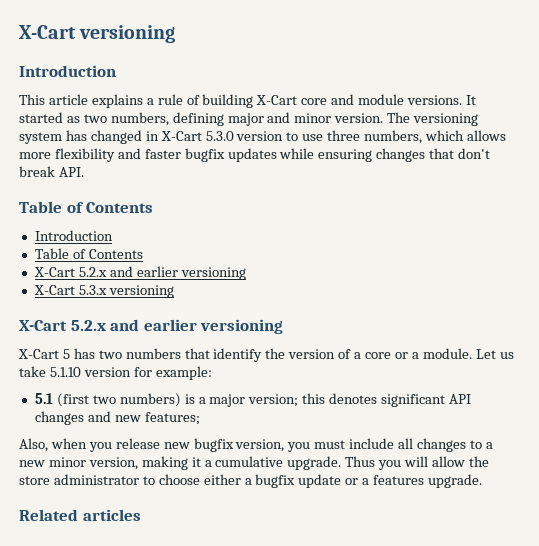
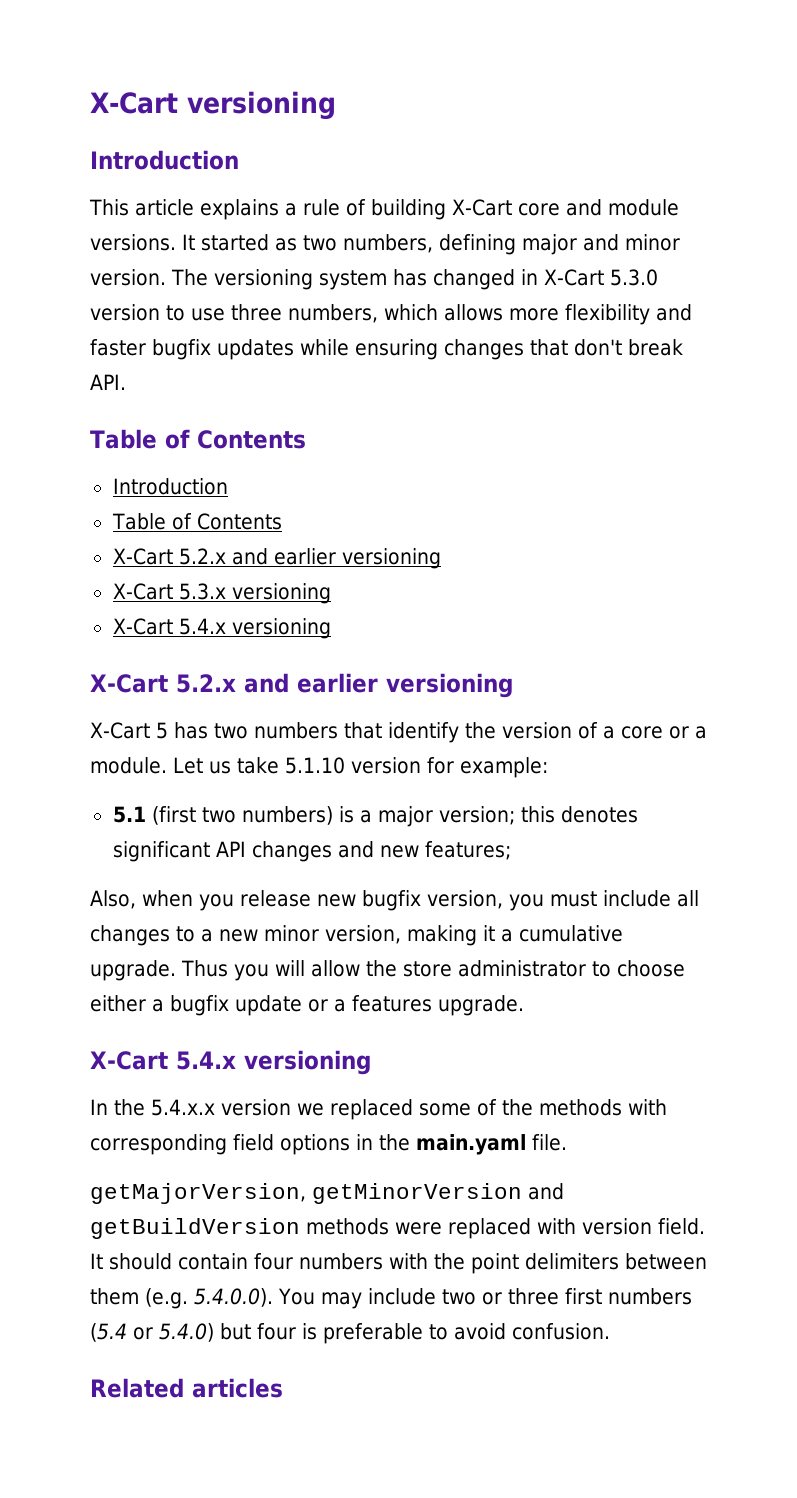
(174, 291) none -> [112,618,331,639] // X-Cart 5.4.x versioning
(483, 481) none -> [90,1050,371,1075] [90,1099,667,1120] [90,1134,567,1155] [90,1183,564,1204] [90,1218,705,1239] [90,1253,707,1274] [90,1288,692,1309] [90,1323,610,1344] // X-Cart 5.4.x versioning // In the 5.4.x.x version we replaced some of the methods with corresponding field options in the main.yaml file. // getMajorVersion, getMinorVersion and getBuildVersion methods were replaced with version field. It should contain four numbers with the point delimiters between them (e.g. 5.4.0.0). You may include two or three first numbers (5.4 or 5.4.0) but four is preferable to avoid confusion.

